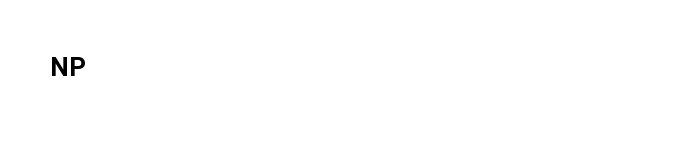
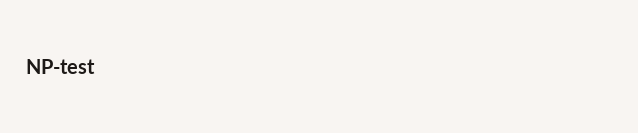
[50,57,86,76] NP -> [26,59,95,74] NP-test

